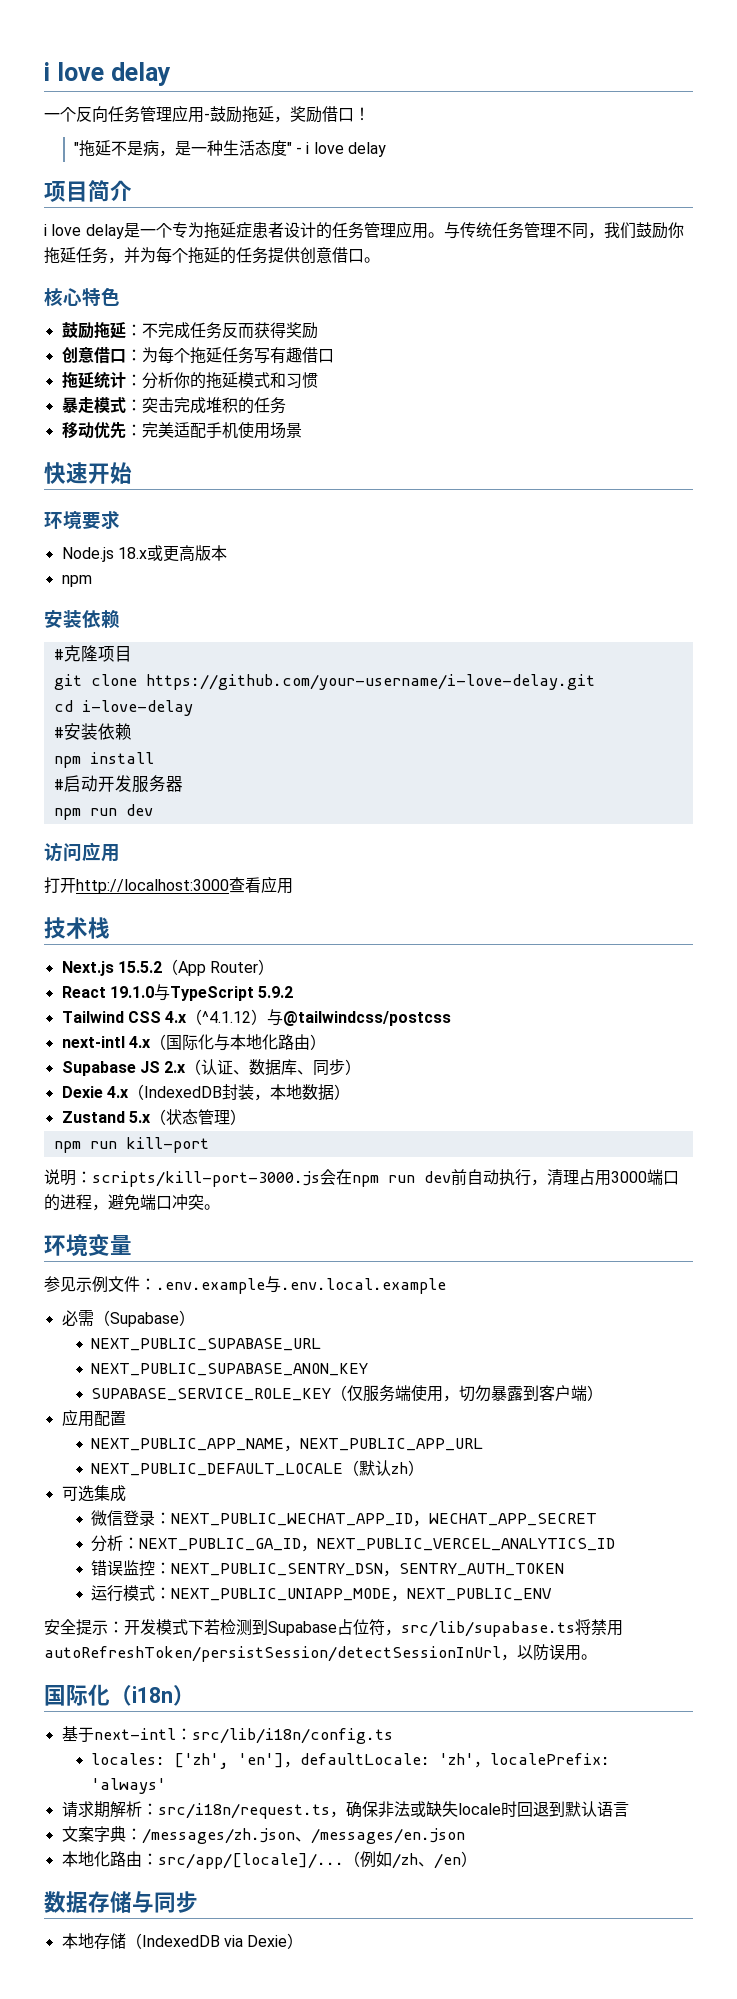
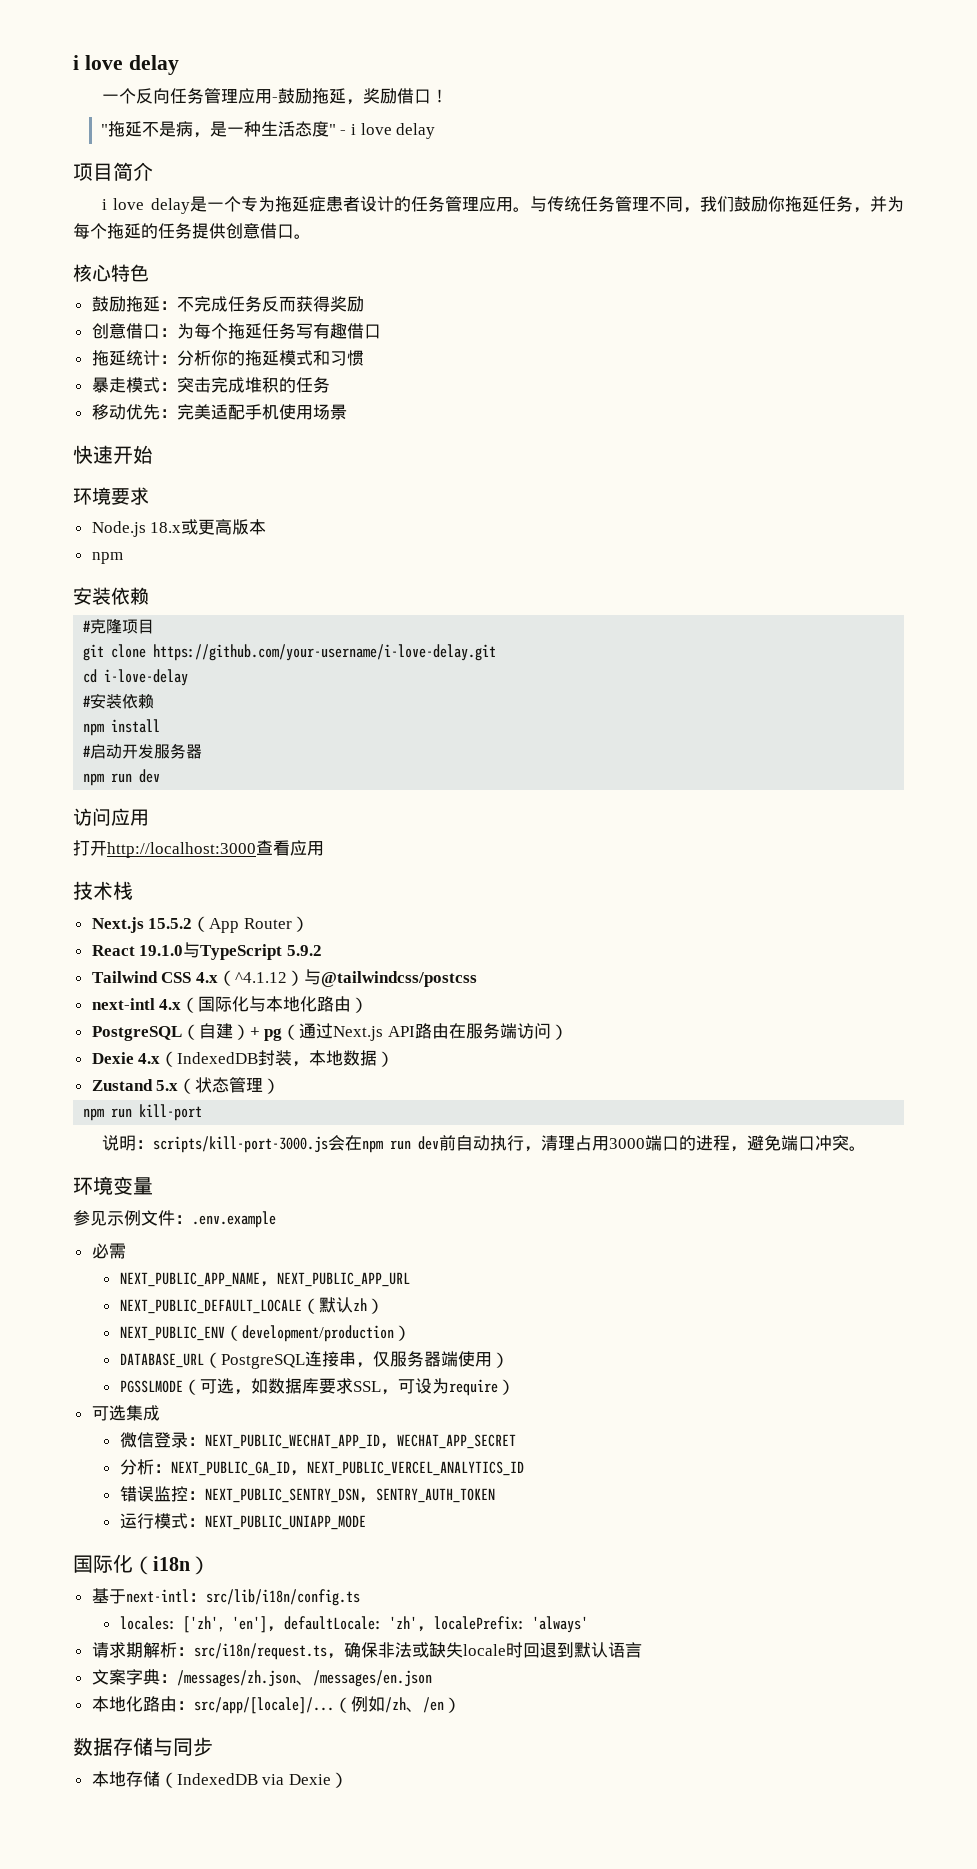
[61,1059,346,1076] Supabase JS 2.x（认证、数据库、同步 -> [91,1023,551,1041] PostgreSQL（自建）+ pg（通过Next.js API路由在服务端访问
[265,1276,446,1294] 与.env.local.example -> (276, 1219) none
[93,1310,195,1327] [91,1338,322,1351] [91,1363,369,1376] [91,1385,604,1402] [61,1409,126,1427] （Supabase） // NEXT_PUBLIC_SUPABASE_URL // NEXT_PUBLIC_SUPABASE_ANON_KEY // SUPABASE_SERVICE_ROLE_KEY（仅服务端使用，切勿暴露到客户端） // 应用配置 -> (126, 1251) none
(425, 1468) none -> [119,1325,411,1342] [119,1351,509,1369] [119,1378,515,1396] // NEXT_PUBLIC_ENV（development/production） // DATABASE_URL（PostgreSQL连接串，仅服务器端使用） // PGSSLMODE（可选，如数据库要求SSL，可设为require）
[391,1588,553,1602] [44,1619,623,1637] [44,1644,597,1662] ，NEXT_PUBLIC_ENV // 安全提示：开发模式下若检测到Supabase占位符，src/lib/supabase.ts将禁用autoRefreshToken/persistSession/detectSessionInUrl，以防误用。 -> (366, 1522) none

